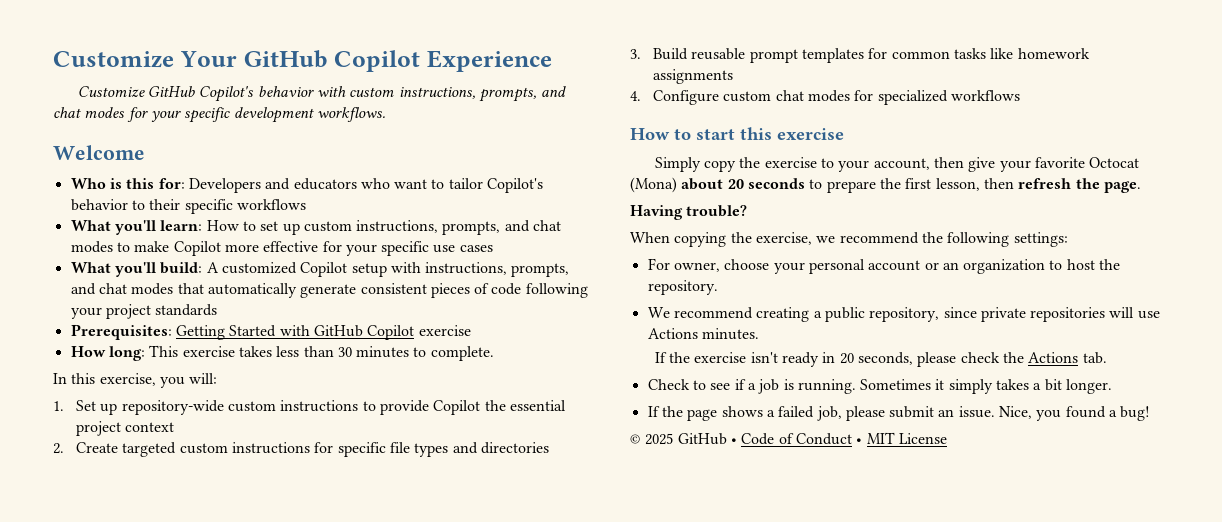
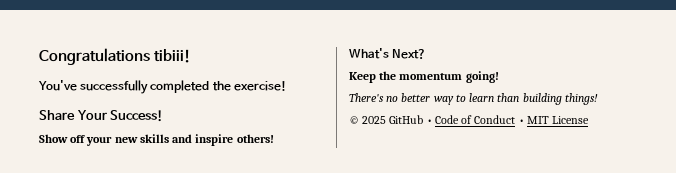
[53,50,552,72] [77,86,567,102] [53,107,386,123] [53,145,145,160] [70,178,544,193] [70,199,306,214] [70,220,562,235] [70,241,493,256] [70,262,570,277] [70,283,588,298] [70,304,218,319] [70,324,471,340] [70,345,494,361] [53,373,218,388] [53,400,566,415] [75,421,175,436] [53,442,549,457] [630,48,1090,63] [652,69,733,84] [630,90,1020,105] [630,127,844,140] [654,157,1140,172] [630,177,1141,193] [630,205,748,220] [630,232,1068,247] [647,258,1121,274] [647,280,718,295] [647,307,1160,322] [647,328,759,340] [654,352,1107,367] [647,379,1113,394] [647,406,1151,421] Customize Your GitHub Copilot Experience // Customize GitHub Copilot's behavior with custom instructions, prompts, and chat modes for your specific development workflows. // Welcome // Who is this for: Developers and educators who want to tailor Copilot's behavior to their specific workflows // What you'll learn: How to set up custom instructions, prompts, and chat modes to make Copilot more effective for your specific use cases // What you'll build: A customized Copilot setup with instructions, prompts, and chat modes that automatically generate consistent pieces of code following your project standards // Prerequisites: Getting Started with GitHub Copilot exercise // How long: This exercise takes less than 30 minutes to complete. // In this exercise, you will: // 1. Set up repository-wide custom instructions to provide Copilot the essential project context // 2. Create targeted custom instructions for specific file types and directories // 3. Build reusable prompt templates for common tasks like homework assignments // 4. Configure custom chat modes for specialized workflows // How to start this exercise // Simply copy the exercise to your account, then give your favorite Octocat (Mona) about 20 seconds to prepare the first lesson, then refresh the page. // Having trouble? // When copying the exercise, we recommend the following settings: // For owner, choose your personal account or an organization to host the repository. // We recommend creating a public repository, since private repositories will use Actions minutes. // If the exercise isn't ready in 20 seconds, please check the Actions tab. // Check to see if a job is running. Sometimes it simply takes a bit longer. // If the page shows a failed job, please submit an issue. Nice, you found a bug! -> [39,48,191,65] [38,80,286,94] [39,110,164,122] [39,134,274,146] [349,48,427,59] [349,71,499,83] [349,93,598,105] Congratulations tibiii! // You've successfully completed the exercise! // Share Your Success! // Show off your new skills and inspire others! // What's Next? // Keep the momentum going! // There's no better way to learn than building things!

